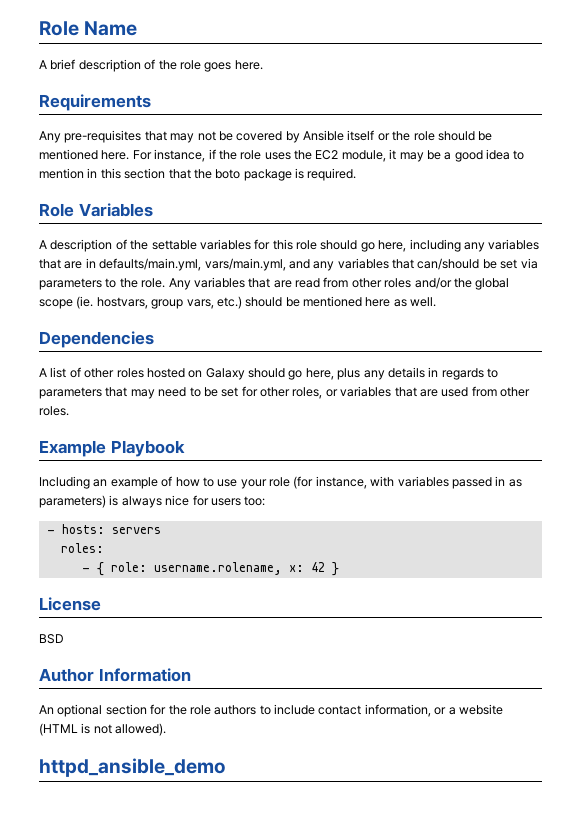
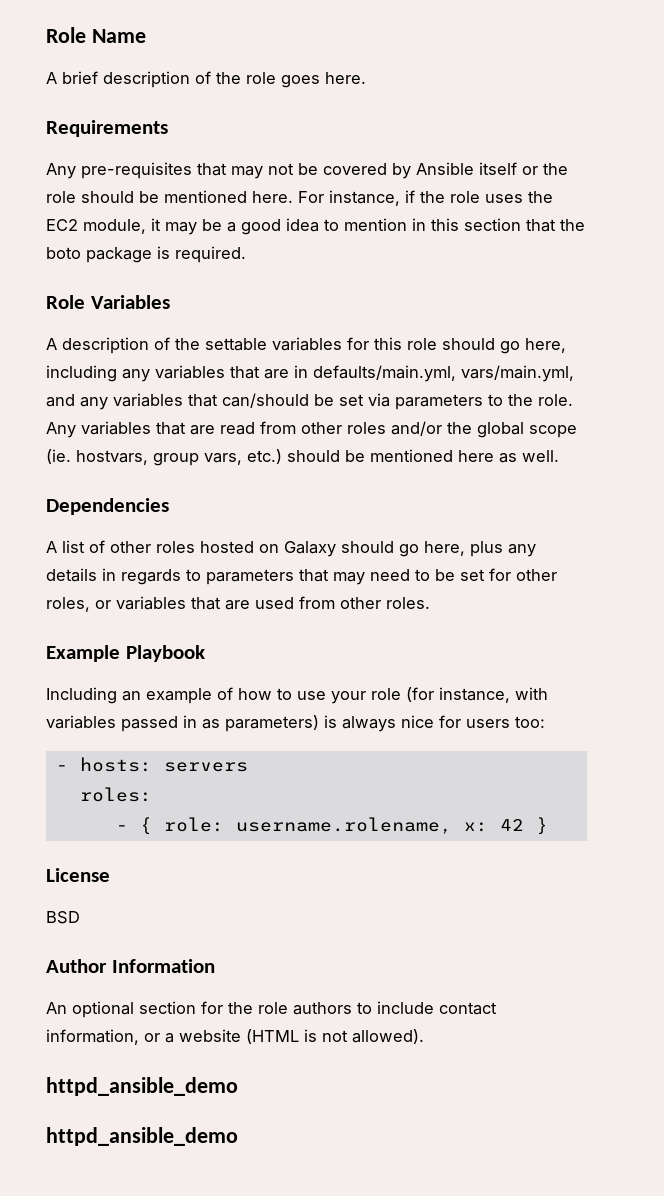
(226, 767) none -> [46,1127,238,1146] // httpd_ansible_demo

